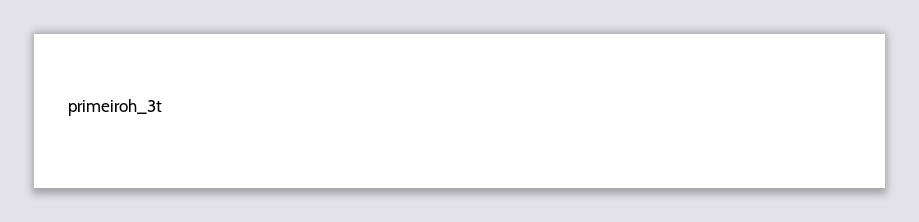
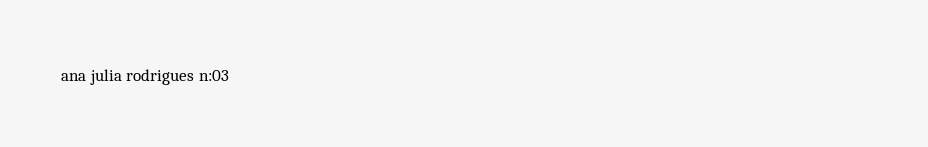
[68,99,162,116] primeiroh_3t -> [61,69,229,85] ana julia rodrigues n:03

